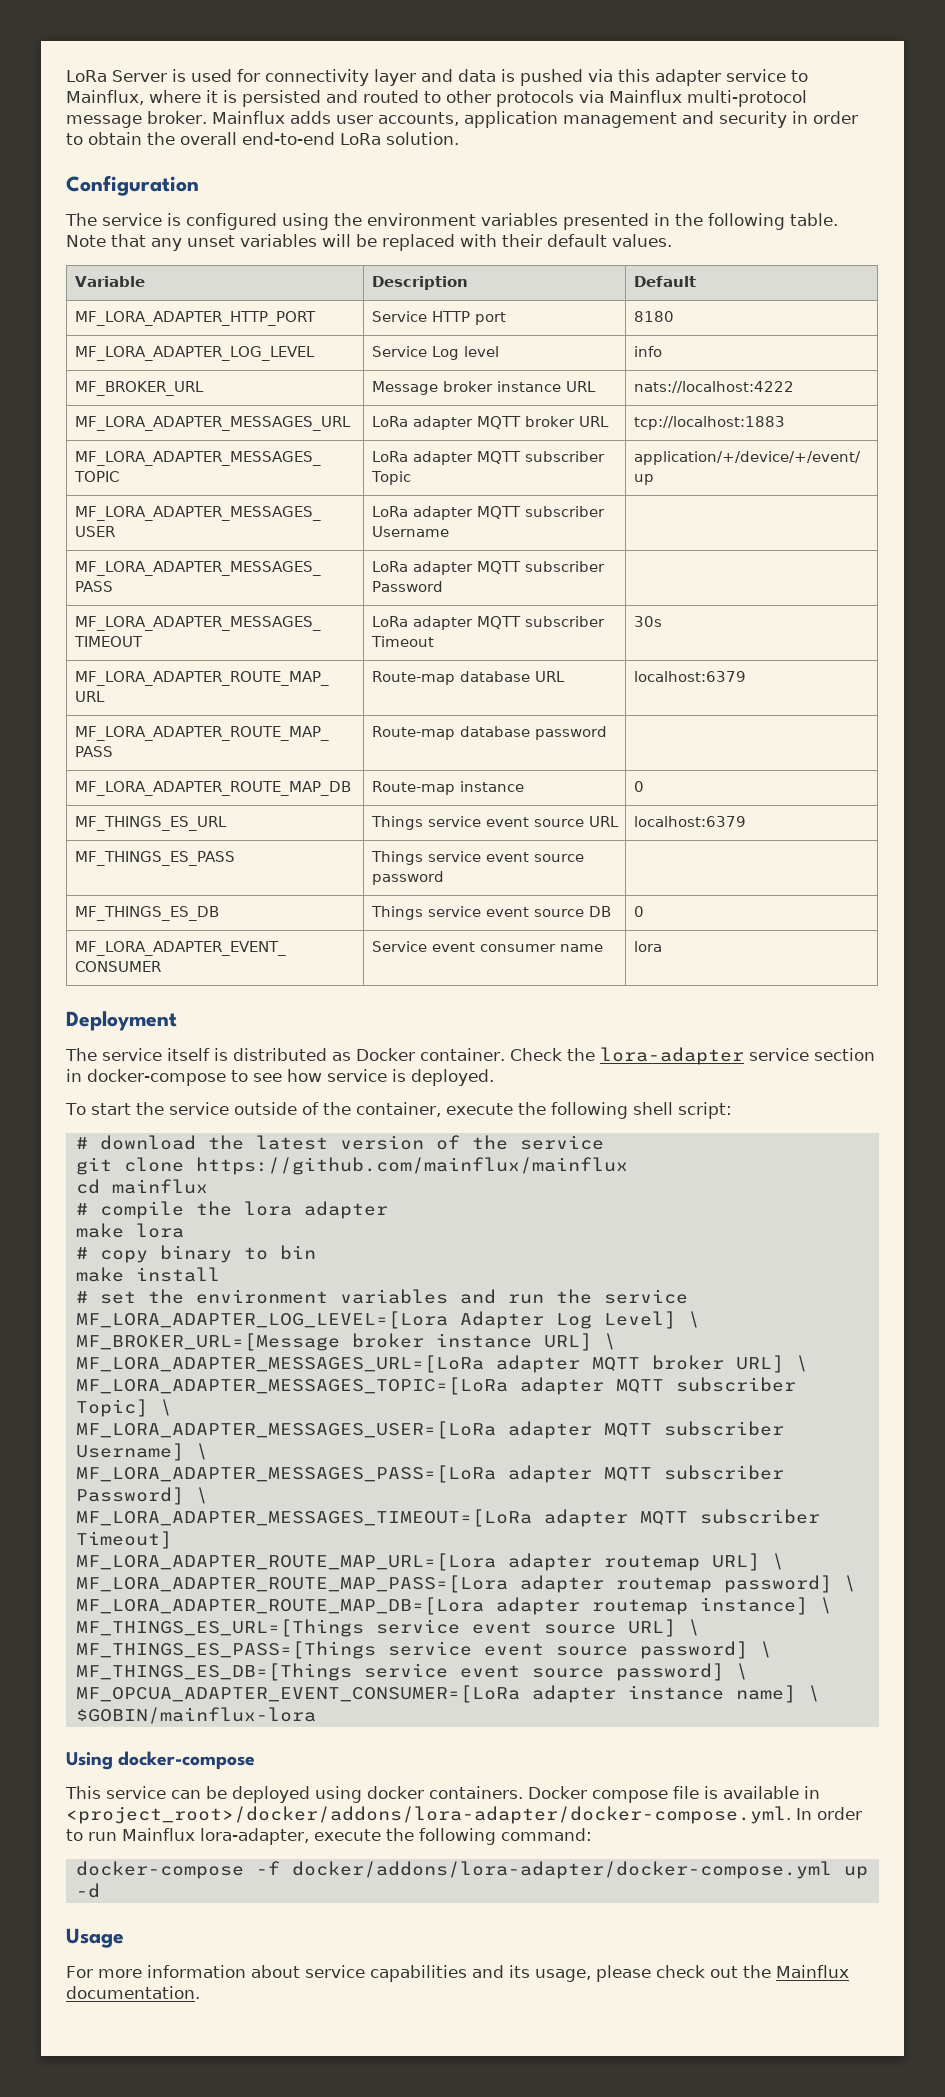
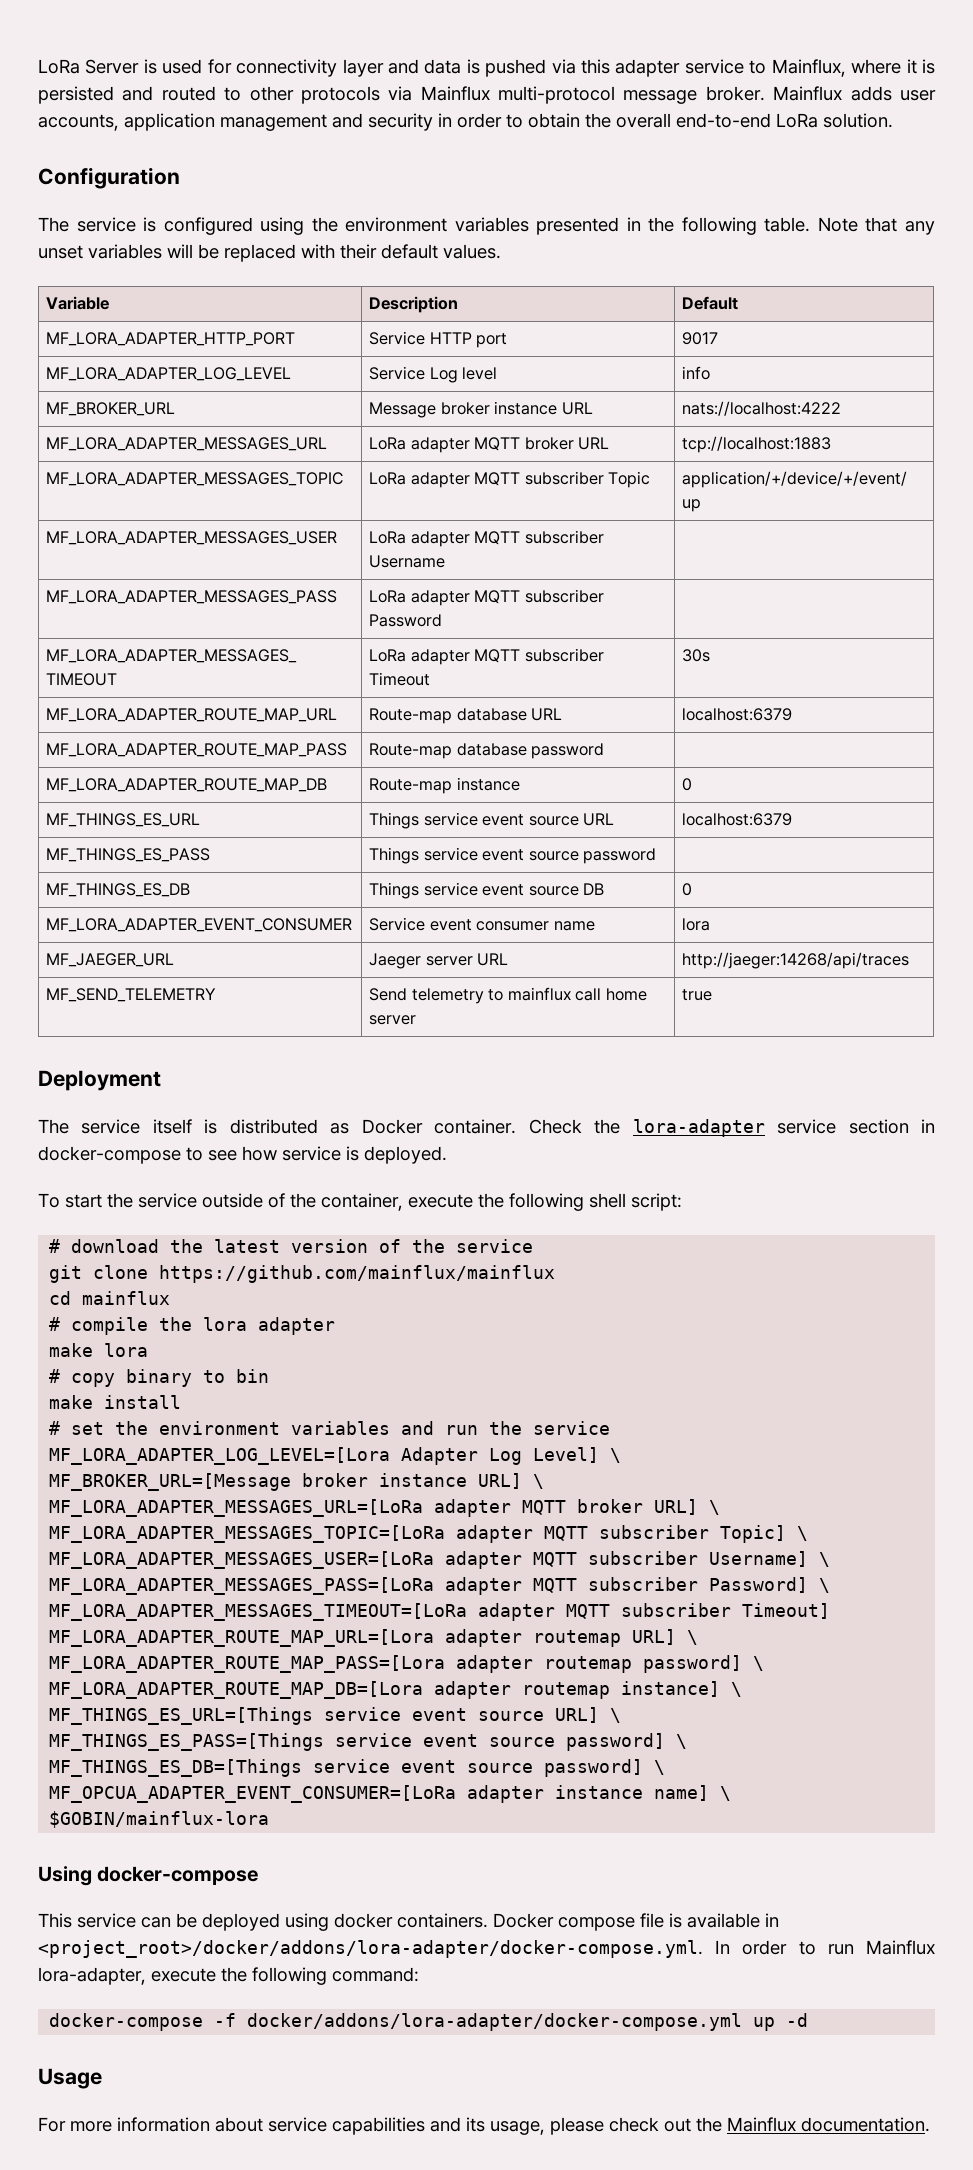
[633,311,674,322] 8180 -> [682,332,719,345] 9017
(662, 946) none -> [46,953,175,967] [369,953,509,969] [682,952,910,969] [46,988,217,1002] [369,987,647,1004] [369,1015,417,1025] [682,989,713,1001] // MF_JAEGER_URL | Jaeger server URL | http://jaeger:14268/api/traces // MF_SEND_TELEMETRY | Send telemetry to mainflux call home server | true

